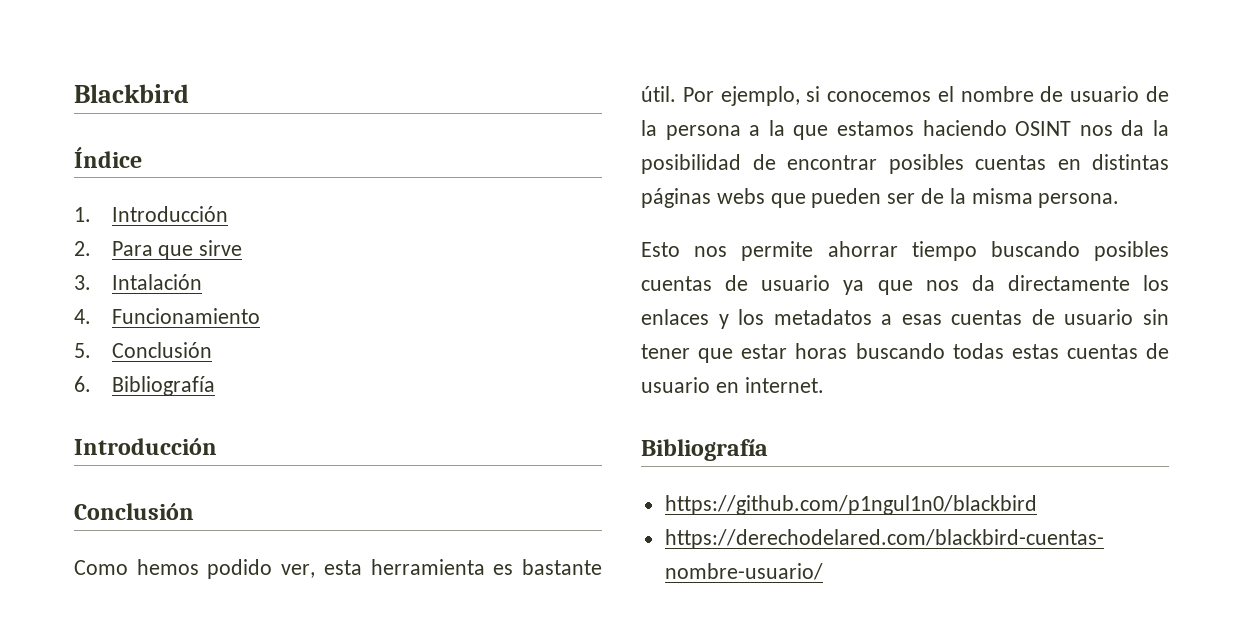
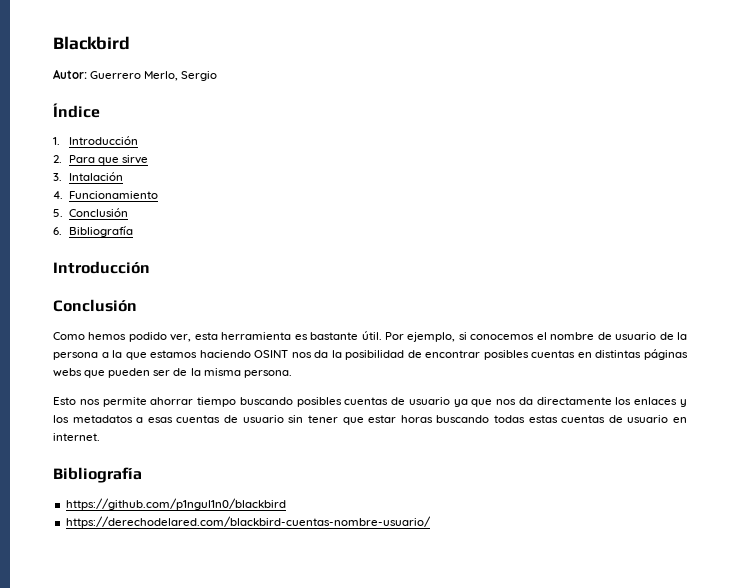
(189, 93) none -> [53,69,218,81] // Autor: Guerrero Merlo, Sergio

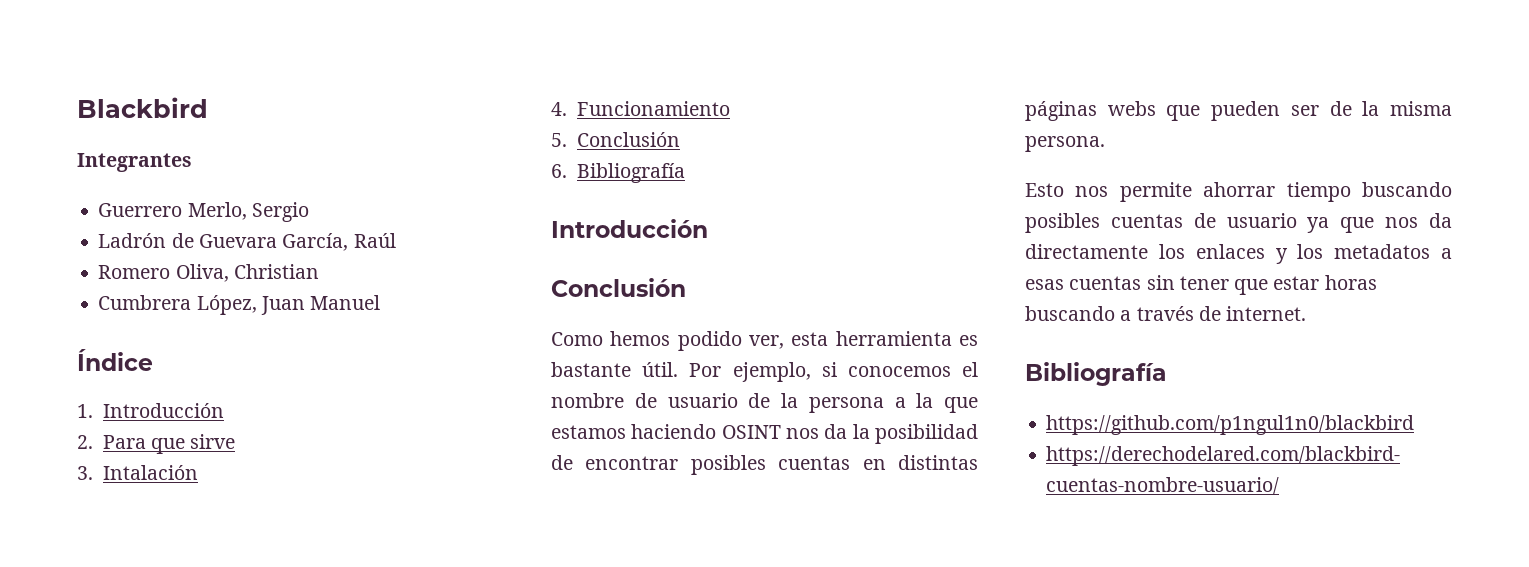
[53,69,87,79] Autor: -> [77,153,192,172] Integrantes //
(218, 76) none -> [98,233,396,251] [98,264,319,282] [98,295,381,315] // Ladrón de Guevara García, Raúl // Romero Oliva, Christian // Cumbrera López, Juan Manuel
[224,415,284,423] de usuario -> (1142, 283) none
[493,415,687,423] todas estas cuentas de usuario en -> [1120,306,1221,321] a través de

